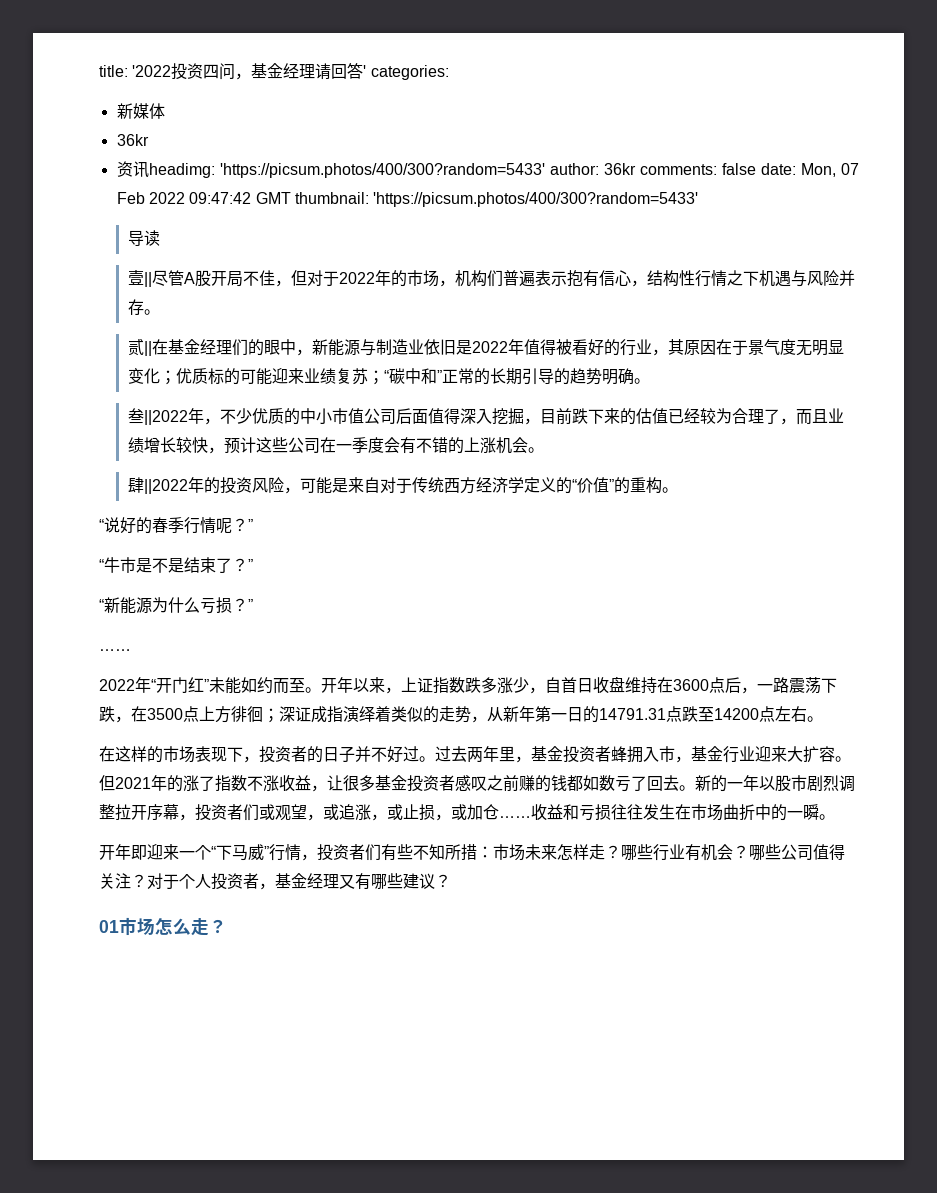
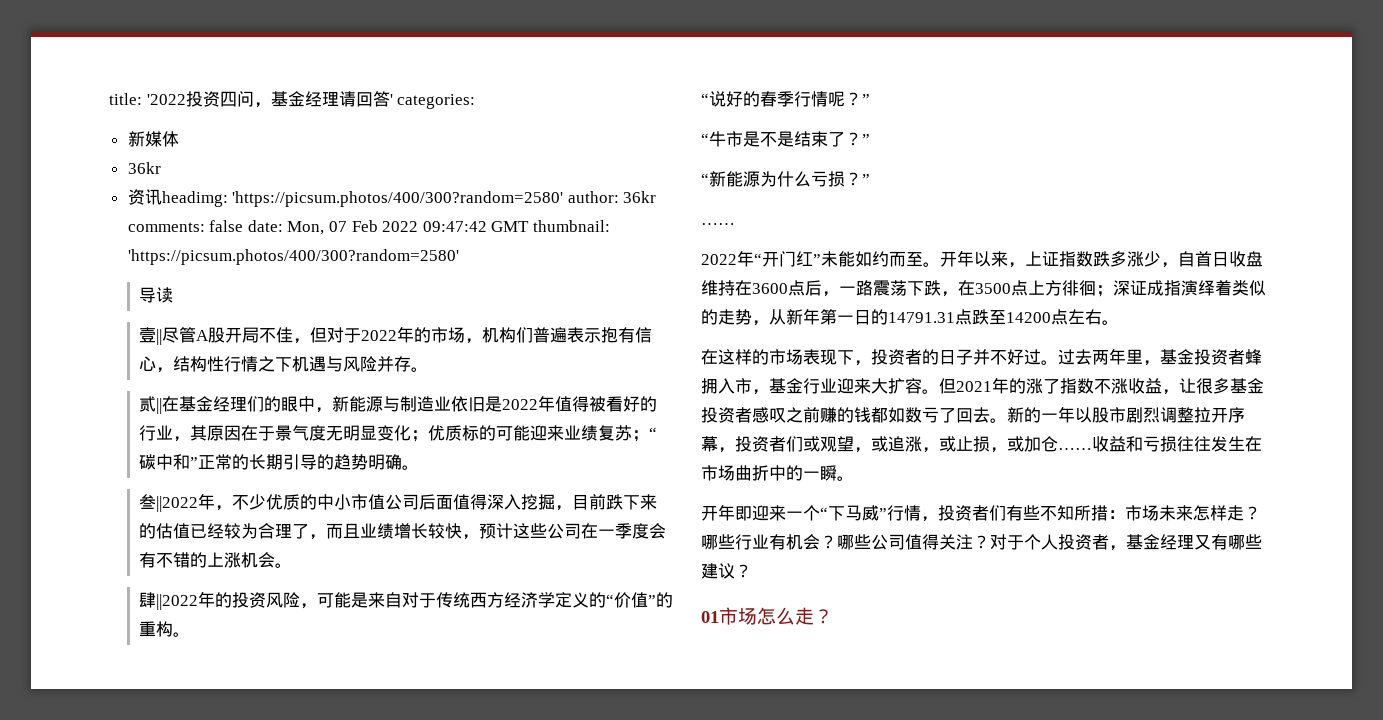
[219,163,545,178] 'https://picsum.photos/400/300?random=5433' -> [232,191,564,207] 'https://picsum.photos/400/300?random=2580'
[373,192,699,207] 'https://picsum.photos/400/300?random=5433' -> [127,249,459,265] 'https://picsum.photos/400/300?random=2580'

